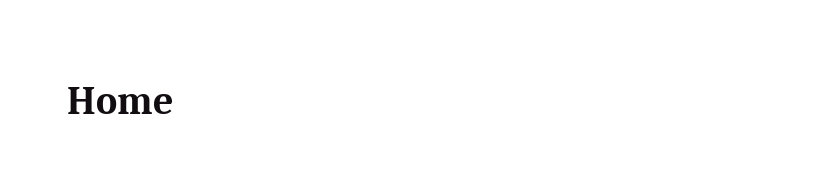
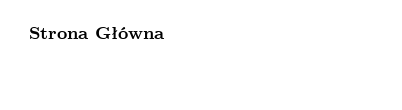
[67,87,174,114] Home -> [29,27,165,40] Strona Główna

